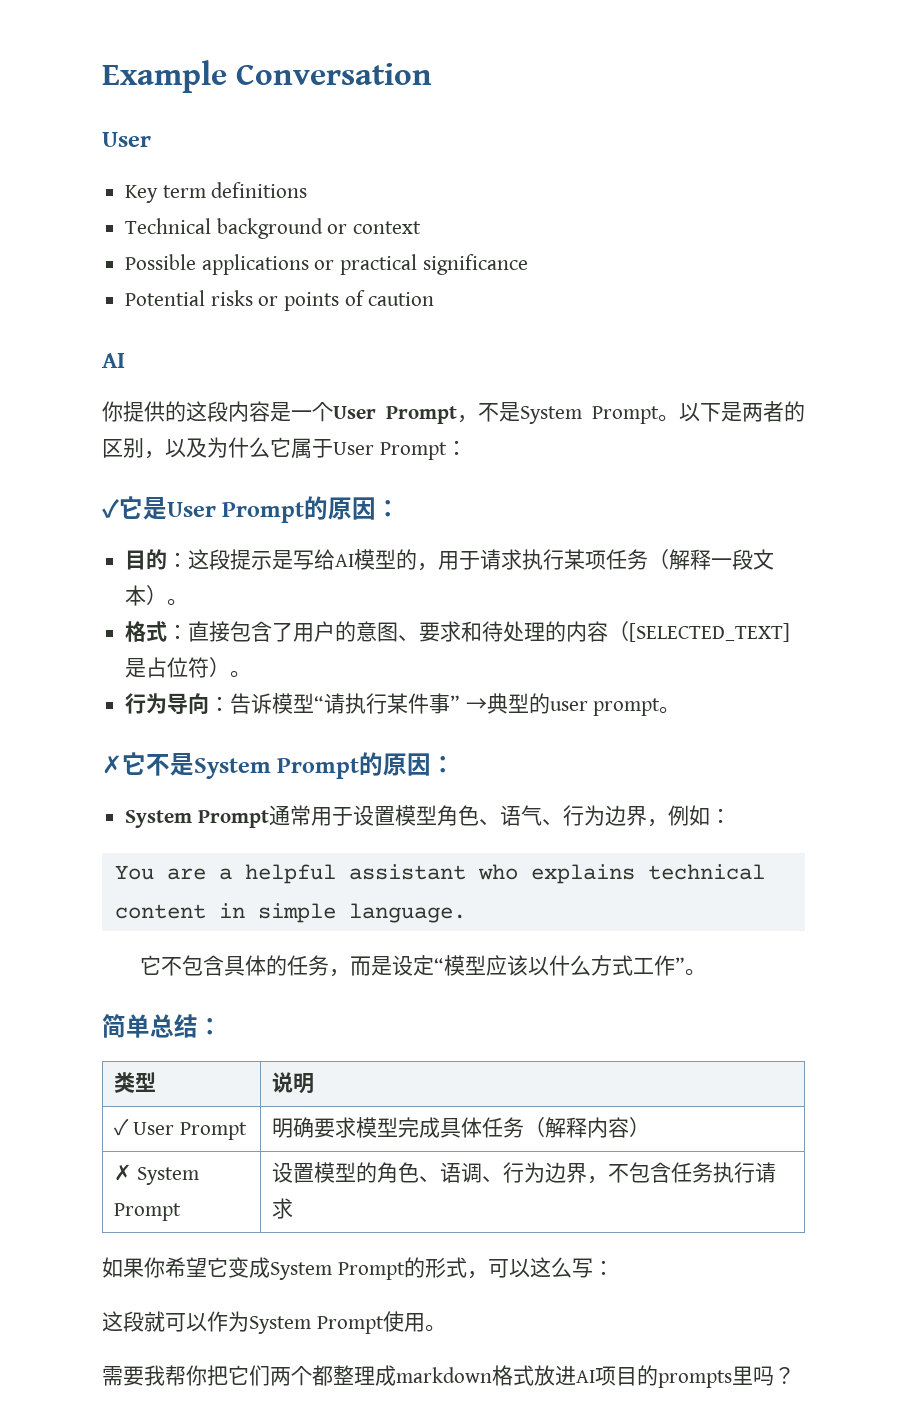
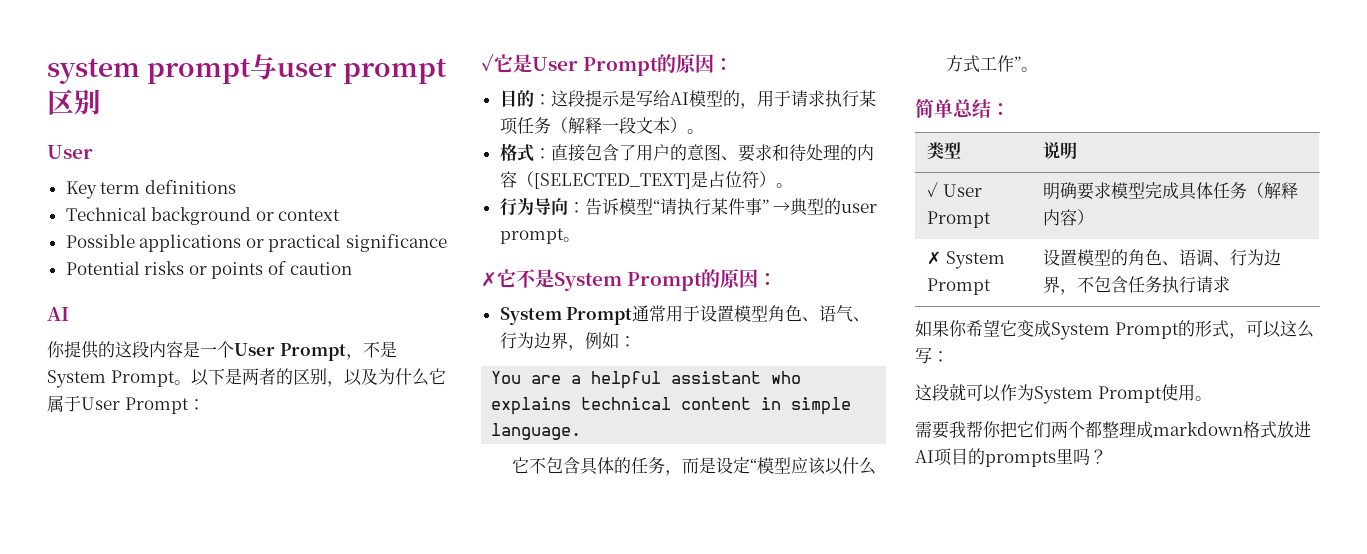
[102,60,432,93] Example Conversation -> [47,54,448,84] [47,89,101,115] system prompt与user prompt区别

